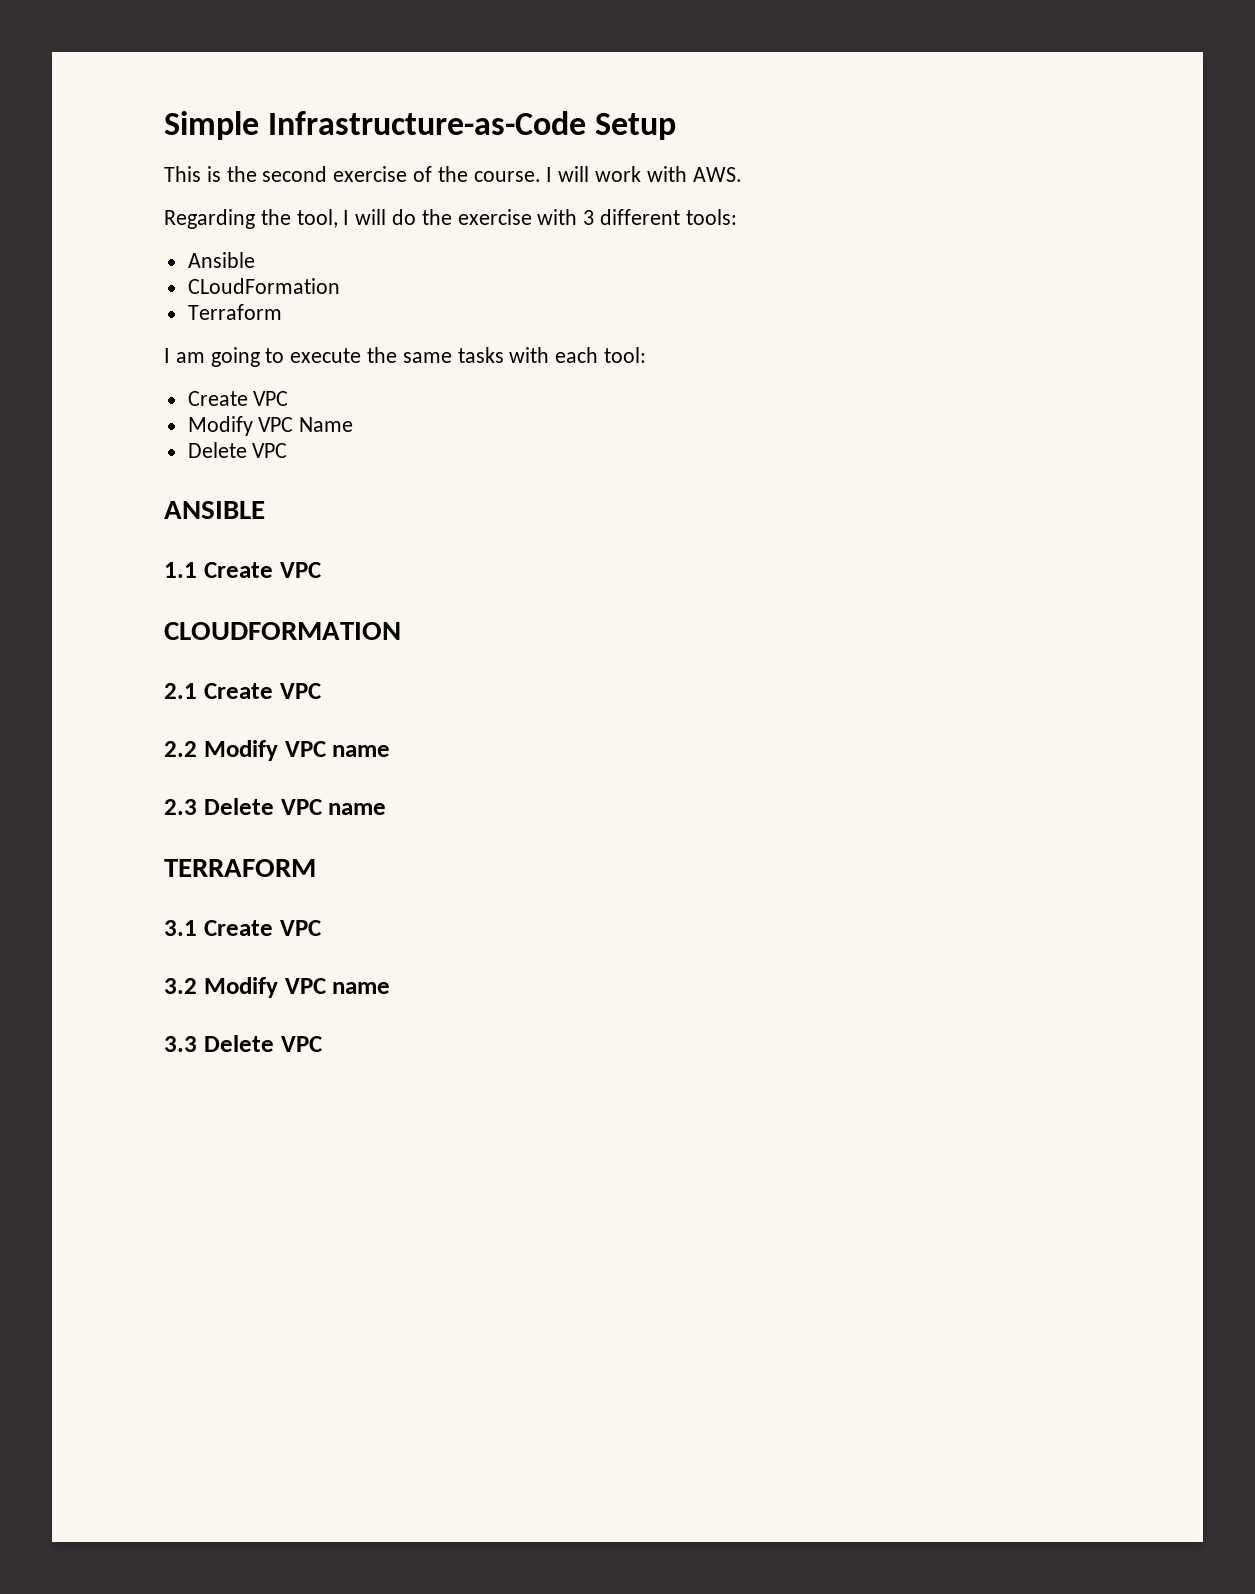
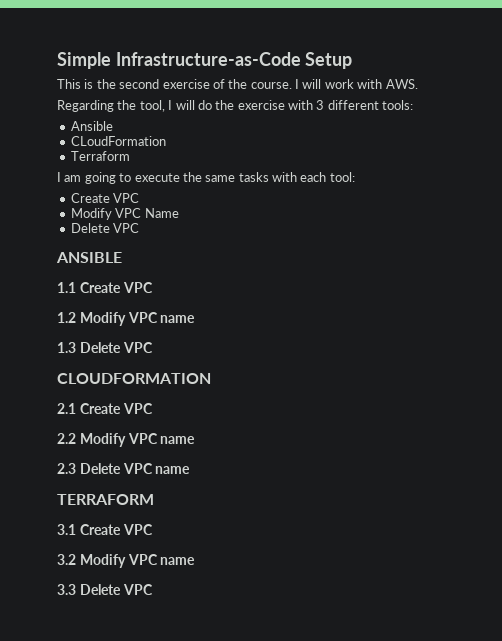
(321, 570) none -> [57,312,196,326] [57,342,153,353] // 1.2 Modify VPC name // 1.3 Delete VPC

